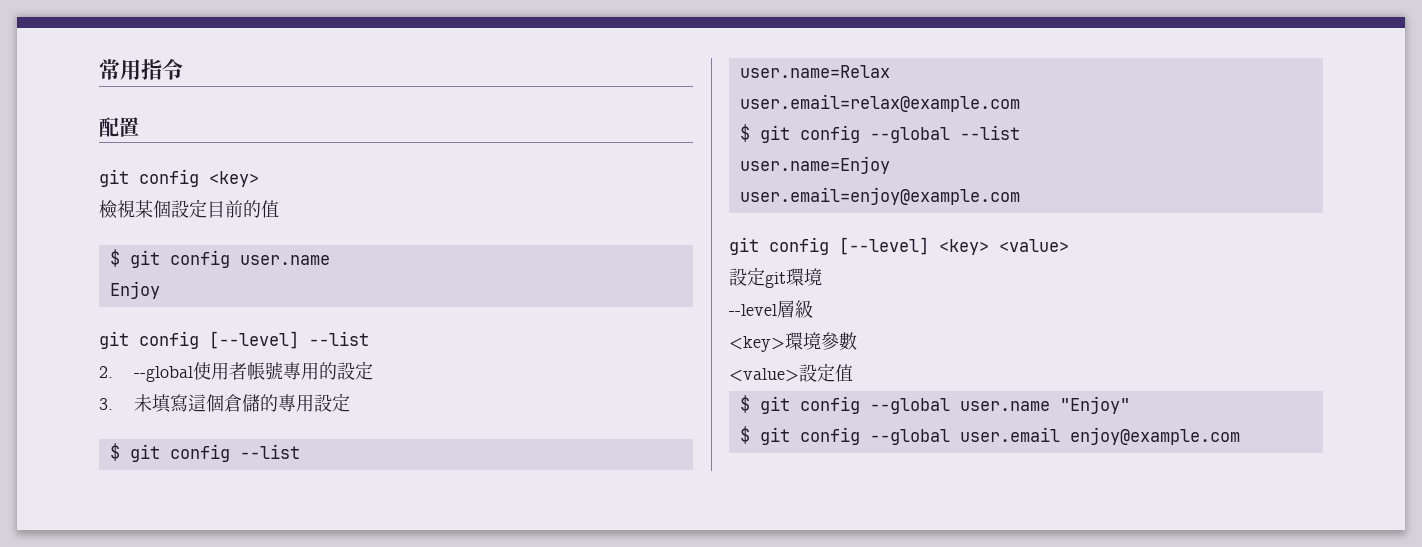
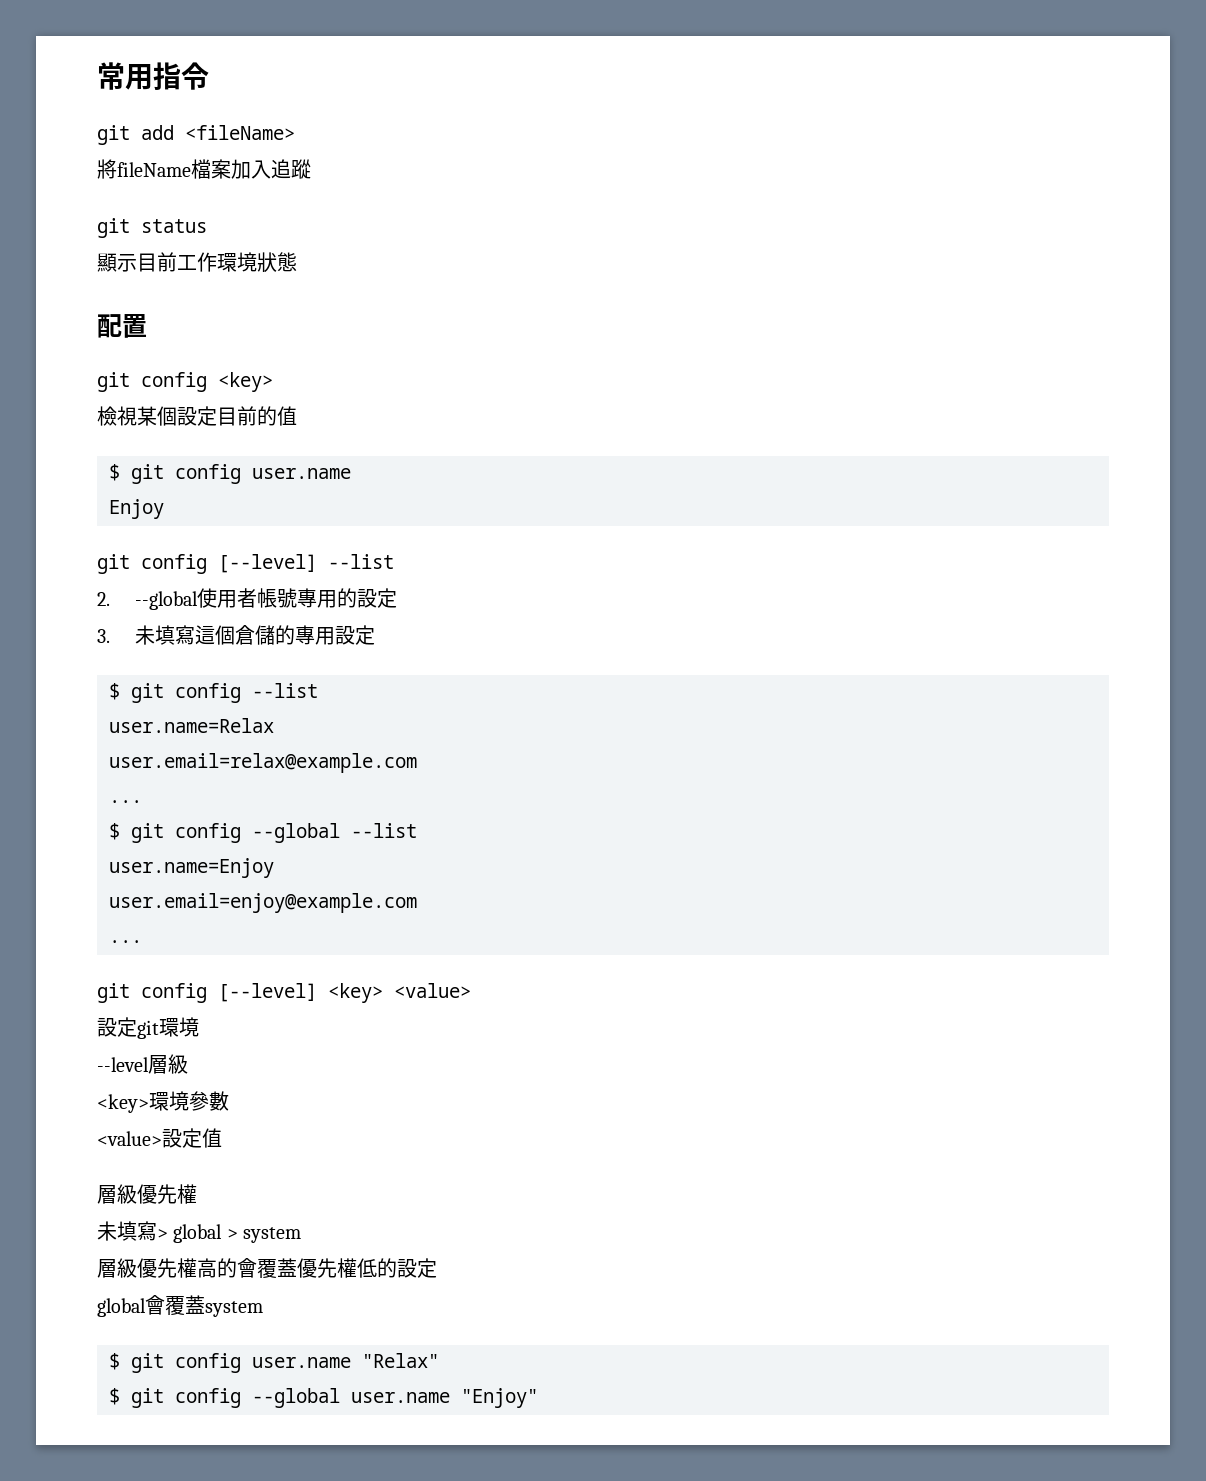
(183, 69) none -> [97,125,295,145] [97,159,311,179] [97,218,207,238] [97,252,297,273] // git add <fileName> // 將fileName檔案加入追蹤 // git status // 顯示目前工作環境狀態
(1020, 103) none -> [109,800,142,803] // ...
(1020, 196) none -> [109,940,142,943] // ...
(853, 373) none -> [97,1184,197,1204] [97,1221,302,1243] [97,1258,437,1278] [97,1295,263,1317] [109,1353,439,1373] // 層級優先權 // 未填寫> global > system // 層級優先權高的會覆蓋優先權低的設定 // global會覆蓋system // $ git config user.name "Relax"
[739,426,1240,445] // $ git config --global user.email enjoy@example.com -> (538, 1398) none

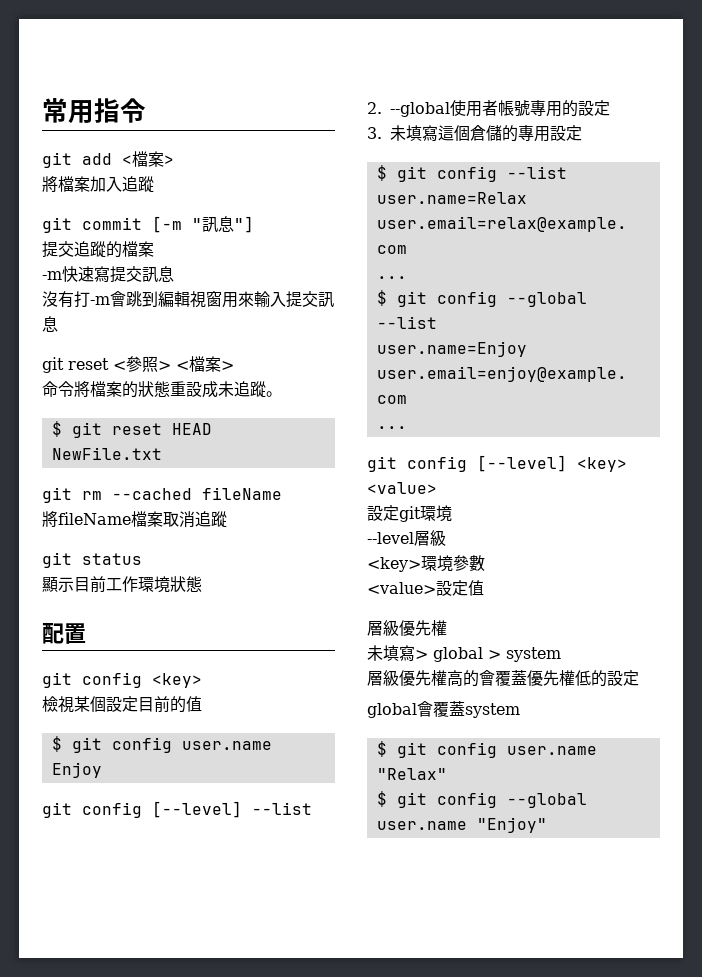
[185,125,295,140] <fileName> -> [122,151,174,167] [42,176,154,192] [42,216,254,233] [42,241,154,258] [42,266,174,283] [42,291,334,308] [42,316,58,332] [42,356,234,373] [42,381,282,398] [51,421,212,438] [51,447,162,460] [42,487,282,503] <檔案> // 將檔案加入追蹤 // git commit [-m "訊息"] // 提交追蹤的檔案 // -m快速寫提交訊息 // 沒有打-m會跳到編輯視窗用來輸入提交訊息 // git reset <參照> <檔案> // 命令將檔案的狀態重設成未追蹤。 // $ git reset HEAD NewFile.txt // git rm --cached fileName
[231,159,271,179] 加入 -> [163,511,195,528] 取消

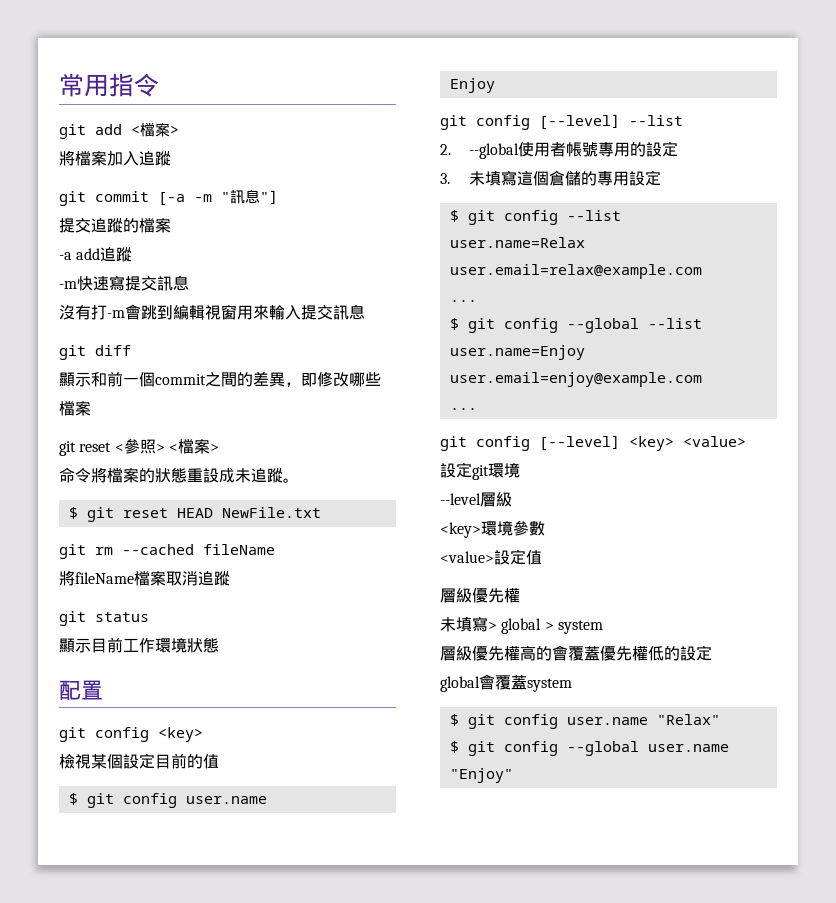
[152,216,182,233] [-m -> [158,192,212,206] [-a -m
(154, 249) none -> [59,246,133,262] // -a add追蹤
(58, 324) none -> [59,345,131,360] [59,371,381,387] [59,401,91,416] // git diff // 顯示和前一個commit之間的差異，即修改哪些檔案

